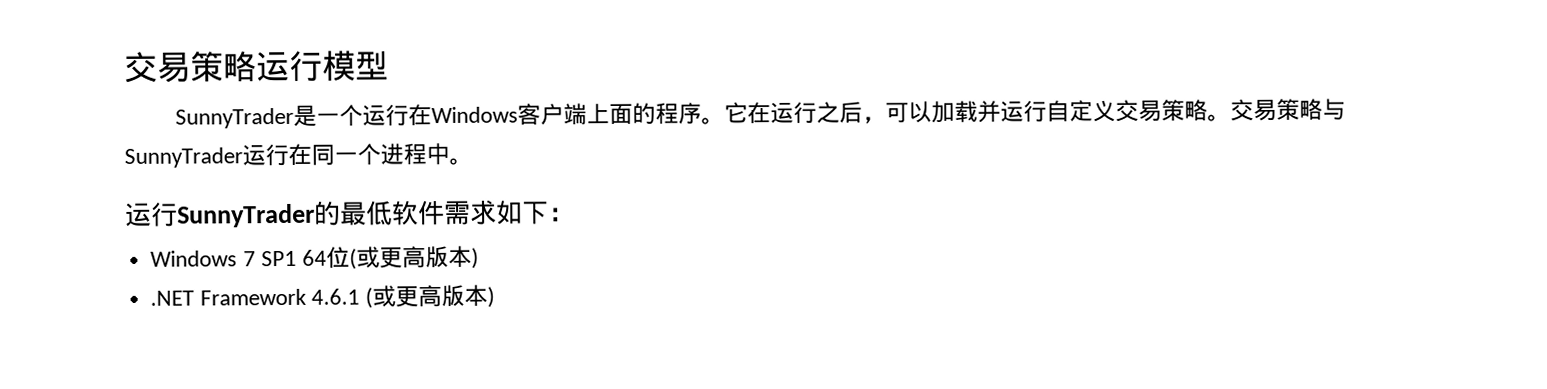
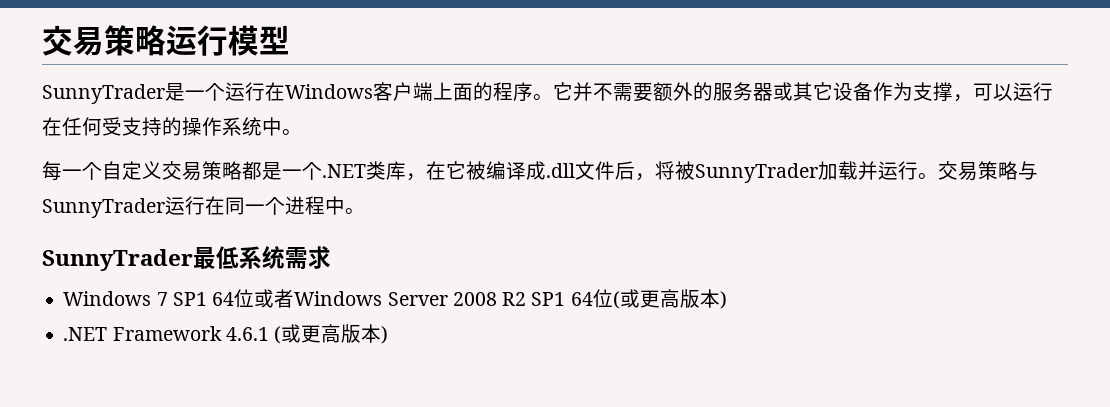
[746,99,1208,124] 在运行之后，可以加载并运行自定义交易策略 -> [573,82,1053,102] [42,117,302,136] [42,161,918,183] 并不需要额外的服务器或其它设备作为支撑，可以运行在任何受支持的操作系统中。 // 每一个自定义交易策略都是一个.NET类库，在它被编译成.dll文件后，将被SunnyTrader加载并运行
[125,200,445,228] 运行SunnyTrader的最低软件 -> [42,246,285,271] SunnyTrader最低系统
[496,200,575,225] 如下： -> (331, 257) none
(350, 257) none -> [254,289,613,308] 或者Windows Server 2008 R2 SP1 64位

